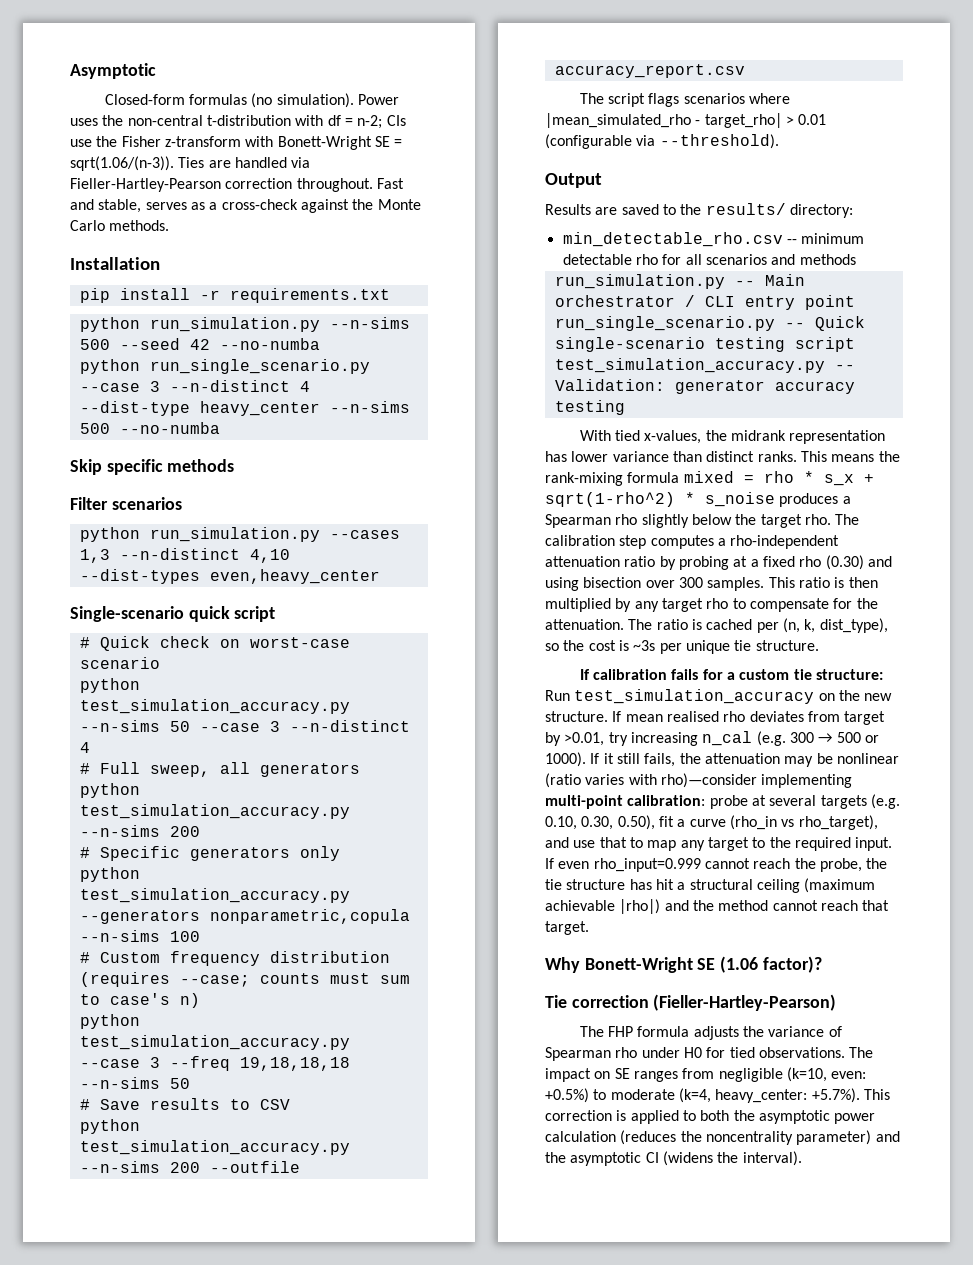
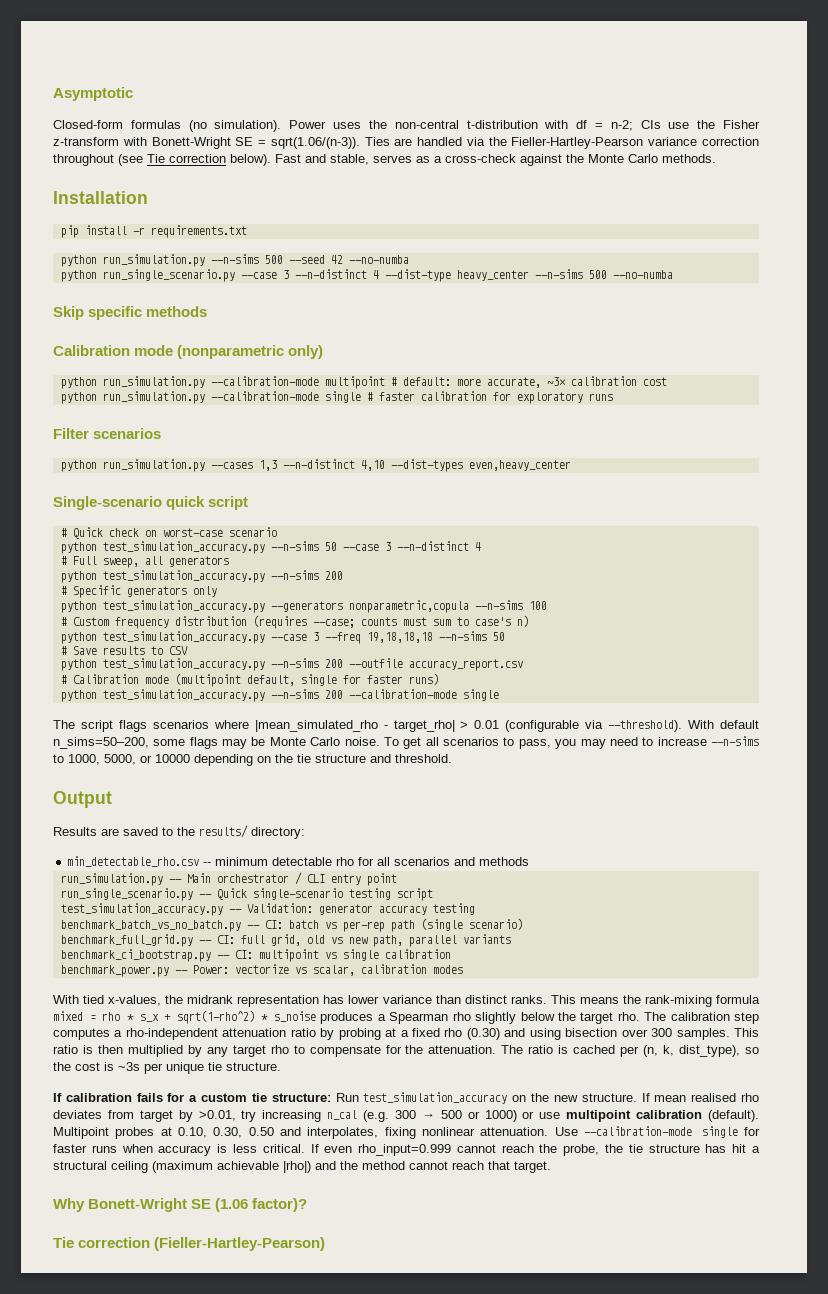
[70,178,373,192] Fieller-Hartley-Pearson correction throughout. -> [488,137,759,149] [53,154,271,166] the Fieller-Hartley-Pearson variance correction throughout (see Tie correction below).
(235, 465) none -> [53,345,324,359] [60,376,667,389] [60,391,613,404] // Calibration mode (nonparametric only) // python run_simulation.py --calibration-mode multipoint # default: more accurate, ~3× calibration cost // python run_simulation.py --calibration-mode single # faster calibration for exploratory runs
(745, 71) none -> [60,673,439,687] [60,689,499,702] // # Calibration mode (multipoint default, single for faster runs) // python test_simulation_accuracy.py --n-sims 200 --calibration-mode single
(779, 141) none -> [688,720,760,729] [53,736,759,749] [53,754,452,766] With default n_sims=50–200, some flags may be Monte Carlo noise. To get all scenarios to pass, you may need to increase --n-sims to 1000, 5000, or 10000 depending on the tie structure and threshold.
(625, 407) none -> [60,918,523,932] [60,934,511,947] [60,949,451,962] [60,964,463,977] // benchmark_batch_vs_no_batch.py -- CI: batch vs per-rep path (single scenario) // benchmark_full_grid.py -- CI: full grid, old vs new path, parallel variants // benchmark_ci_bootstrap.py -- CI: multipoint vs single calibration // benchmark_power.py -- Power: vectorize vs scalar, calibration modes
[545,752,899,767] [545,773,853,788] [545,794,900,809] [545,815,878,830] [545,837,893,851] 1000). If it still fails, the attenuation may be nonlinear (ratio varies with rho)—consider implementing multi-point calibration: probe at several targets (e.g. 0.10, 0.30, 0.50), fit a curve (rho_in vs rho_target), and use that to map any target to the required input. -> [484,1110,760,1122] [53,1126,760,1139] [53,1144,305,1156] 1000) or use multipoint calibration (default). Multipoint probes at 0.10, 0.30, 0.50 and interpolates, fixing nonlinear attenuation. Use --calibration-mode single for faster runs when accuracy is less critical.
[579,1026,842,1040] [545,1047,874,1061] [545,1067,867,1082] [545,1088,890,1103] [545,1110,876,1124] [545,1130,900,1145] [545,1151,802,1166] // The FHP formula adjusts the variance of Spearman rho under H0 for tied observations. The impact on SE ranges from negligible (k=10, even: +0.5%) to moderate (k=4, heavy_center: +5.7%). This correction is applied to both the asymptotic power calculation (reduces the noncentrality parameter) and the asymptotic CI (widens the interval). -> (326, 1244) none

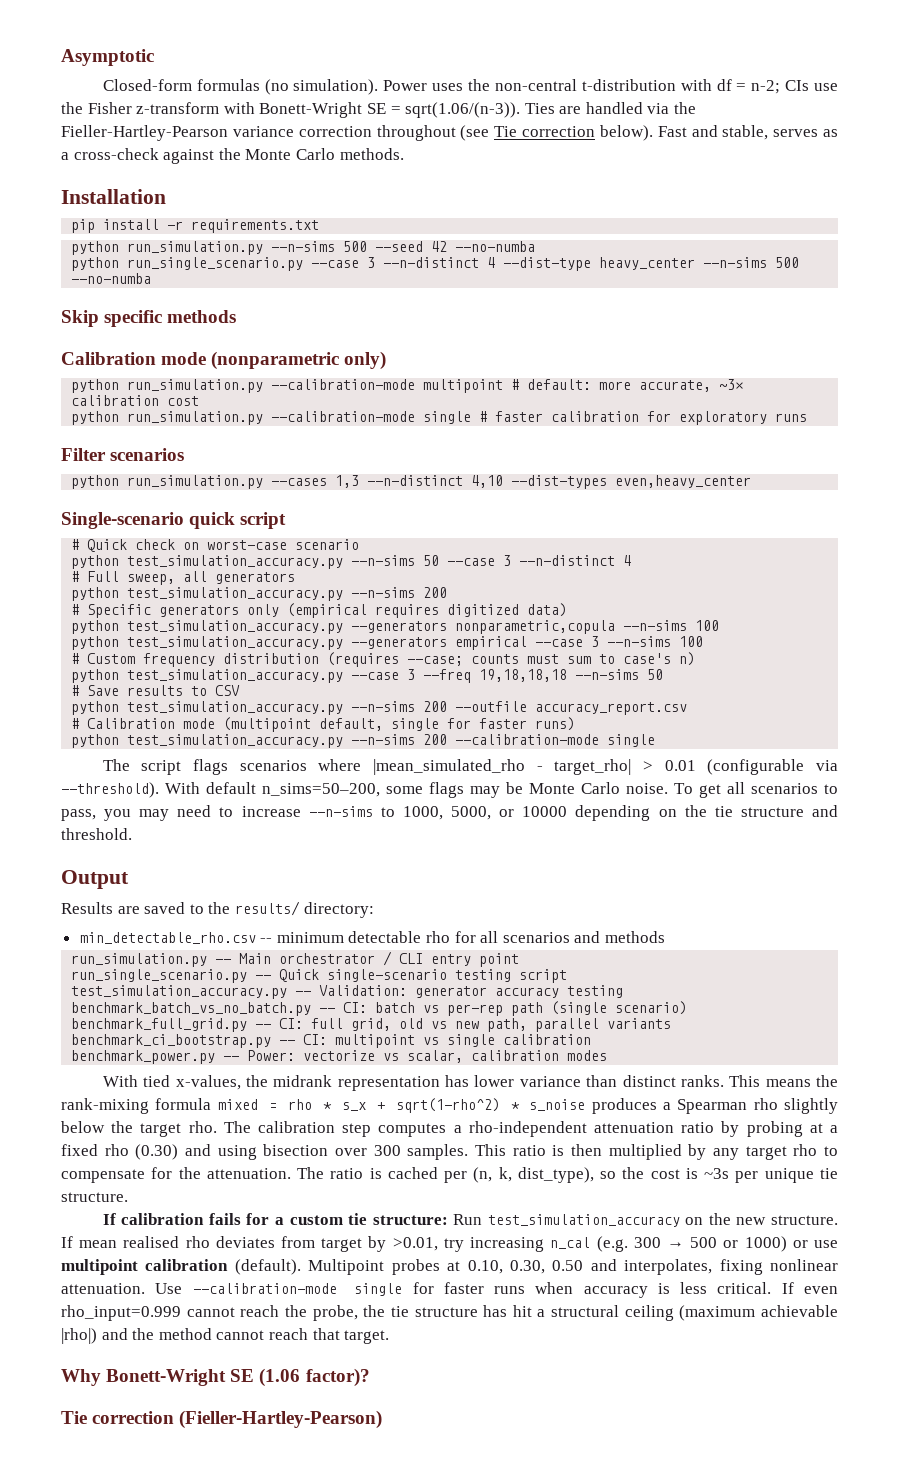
(217, 591) none -> [287,603,568,618] (empirical requires digitized data)
(547, 605) none -> [71,636,704,650] // python test_simulation_accuracy.py --generators empirical --case 3 --n-sims 100

